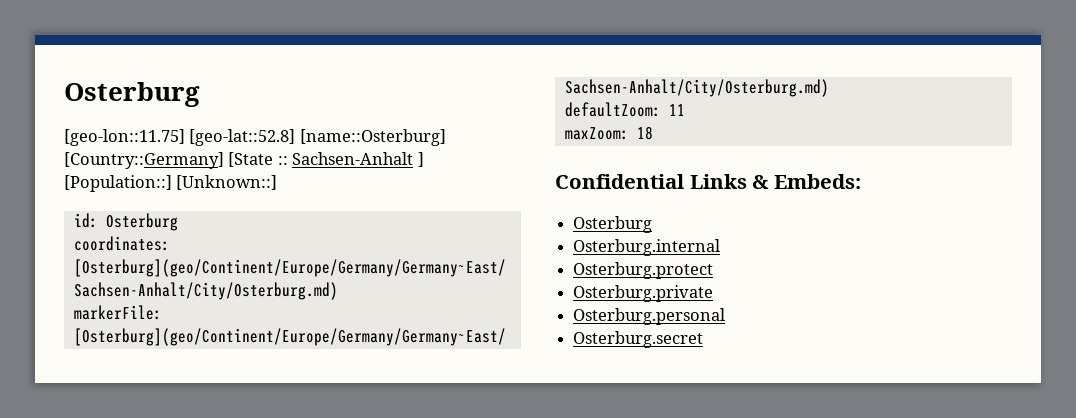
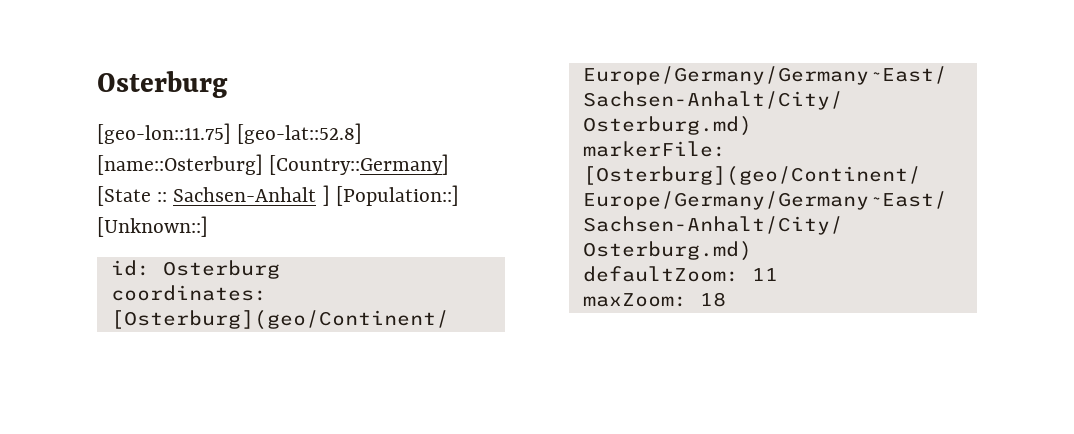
[555,174,861,189] [573,216,653,233] [573,239,721,256] [573,262,714,279] [573,285,714,302] [573,308,726,325] [573,331,704,348] // Confidential Links & Embeds: // Osterburg // Osterburg.internal // Osterburg.protect // Osterburg.private // Osterburg.personal // Osterburg.secret -> (726, 299) none

